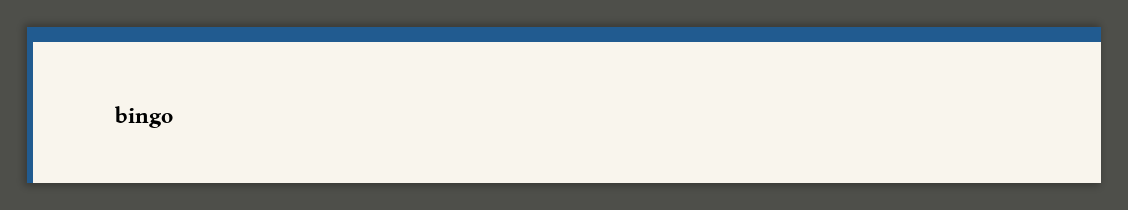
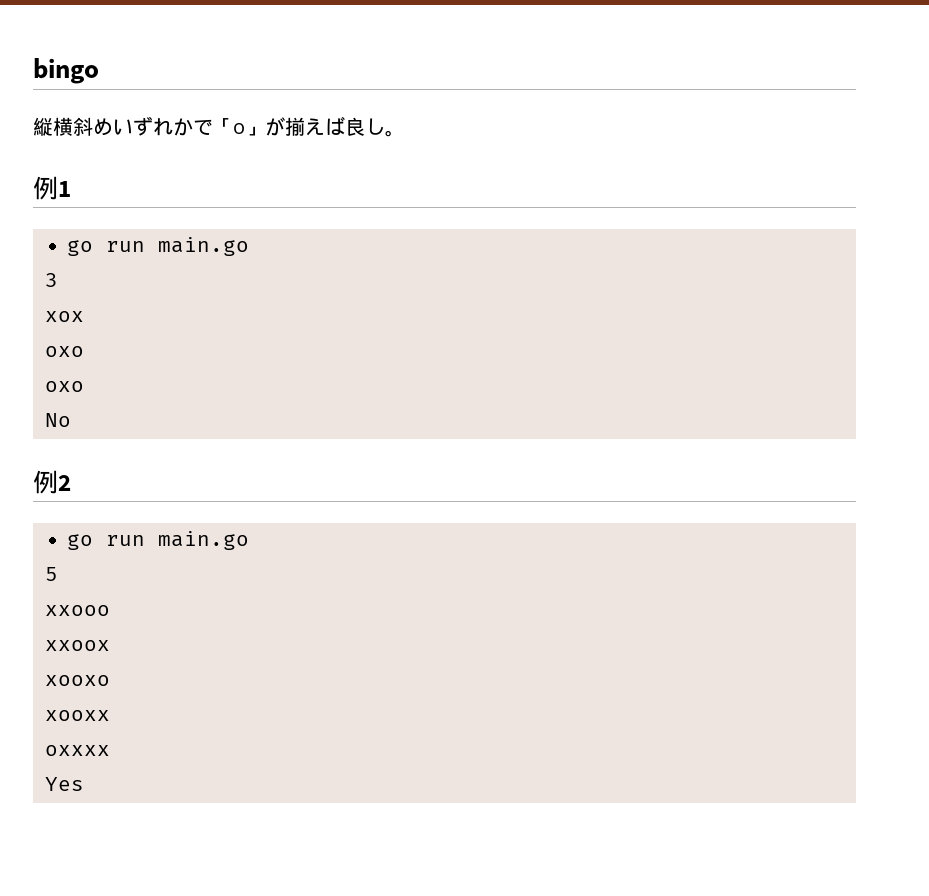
(173, 117) none -> [33,116,405,137] [33,176,71,200] [67,237,249,256] [45,273,58,287] [45,311,84,322] [45,346,84,357] [45,381,84,392] [45,413,71,427] [33,470,71,494] [67,531,249,550] [45,567,58,581] [45,605,110,616] [45,640,110,651] [45,675,110,686] [45,710,110,721] [45,745,110,756] [45,777,84,791] // 縦横斜めいずれかで「o」が揃えば良し。 // 例1 // go run main.go // 3 // xox // oxo // oxo // No // 例2 // go run main.go // 5 // xxooo // xxoox // xooxo // xooxx // oxxxx // Yes

